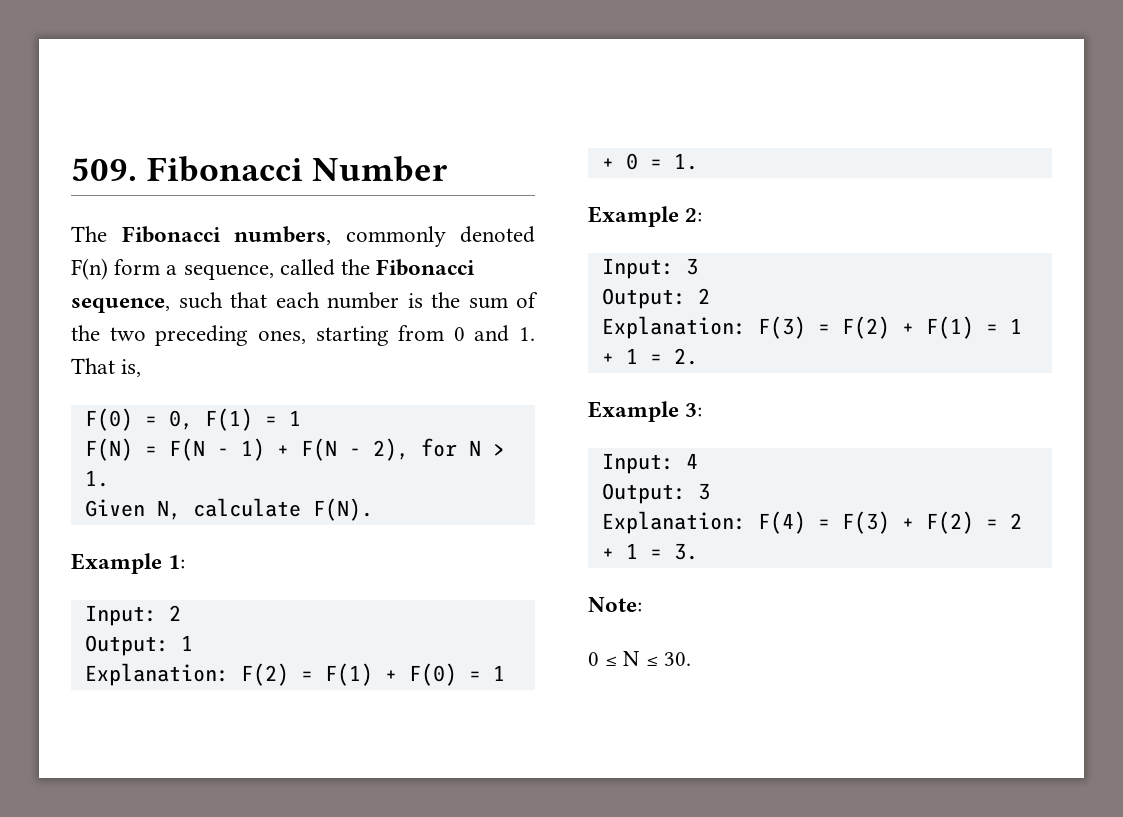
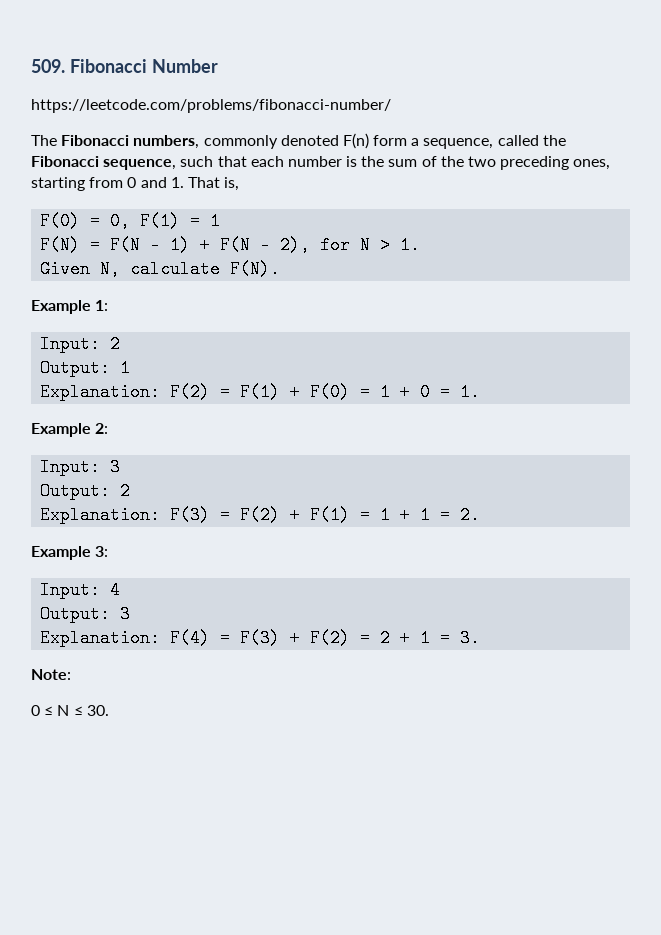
(448, 169) none -> [31,99,391,113] // https://leetcode.com/problems/fibonacci-number/

